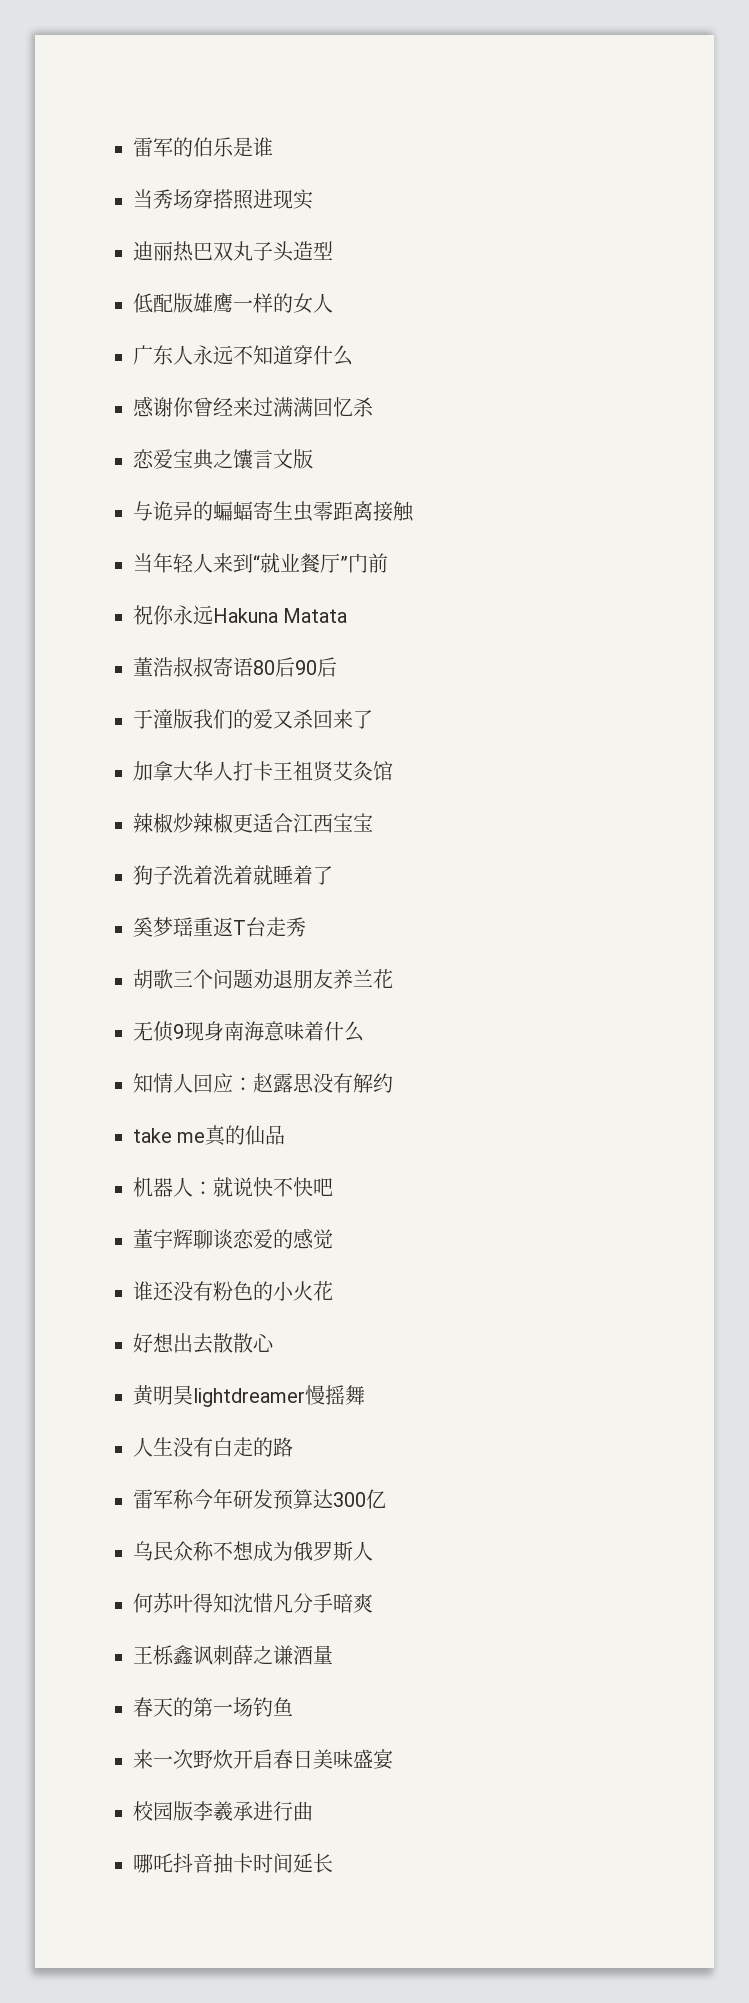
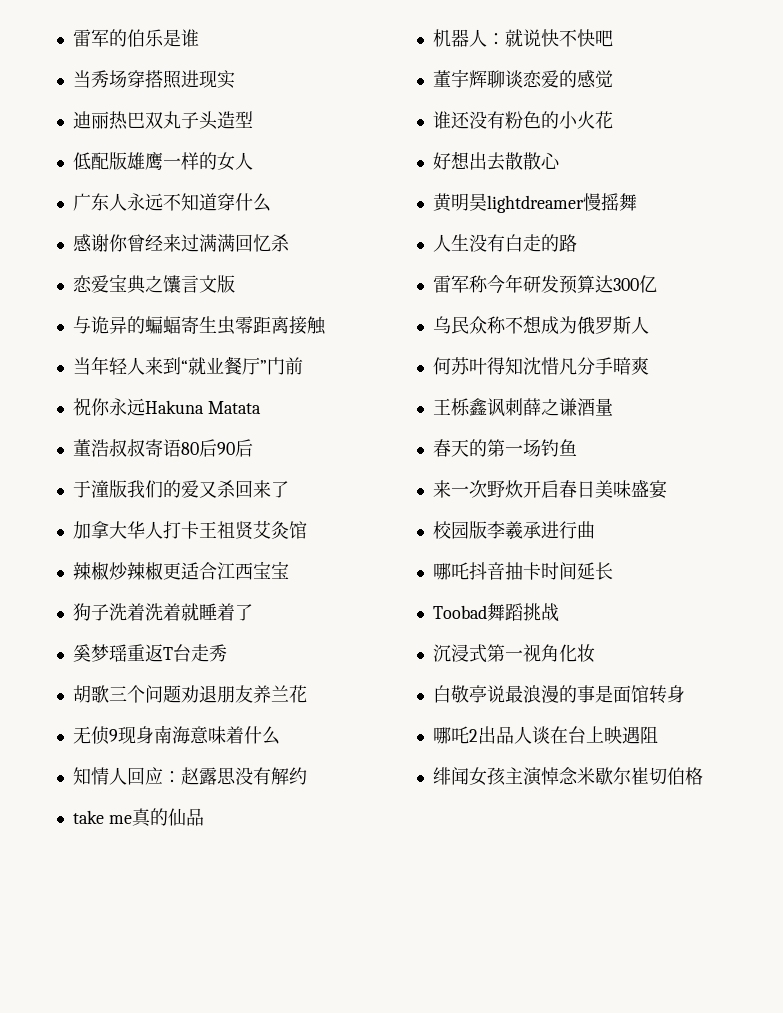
(333, 1863) none -> [432,603,559,622] [432,644,595,663] [432,685,685,704] [432,726,658,744] [432,767,703,786] // Toobad舞蹈挑战 // 沉浸式第一视角化妆 // 白敬亭说最浪漫的事是面馆转身 // 哪吒2出品人谈在台上映遇阻 // 绯闻女孩主演悼念米歇尔崔切伯格

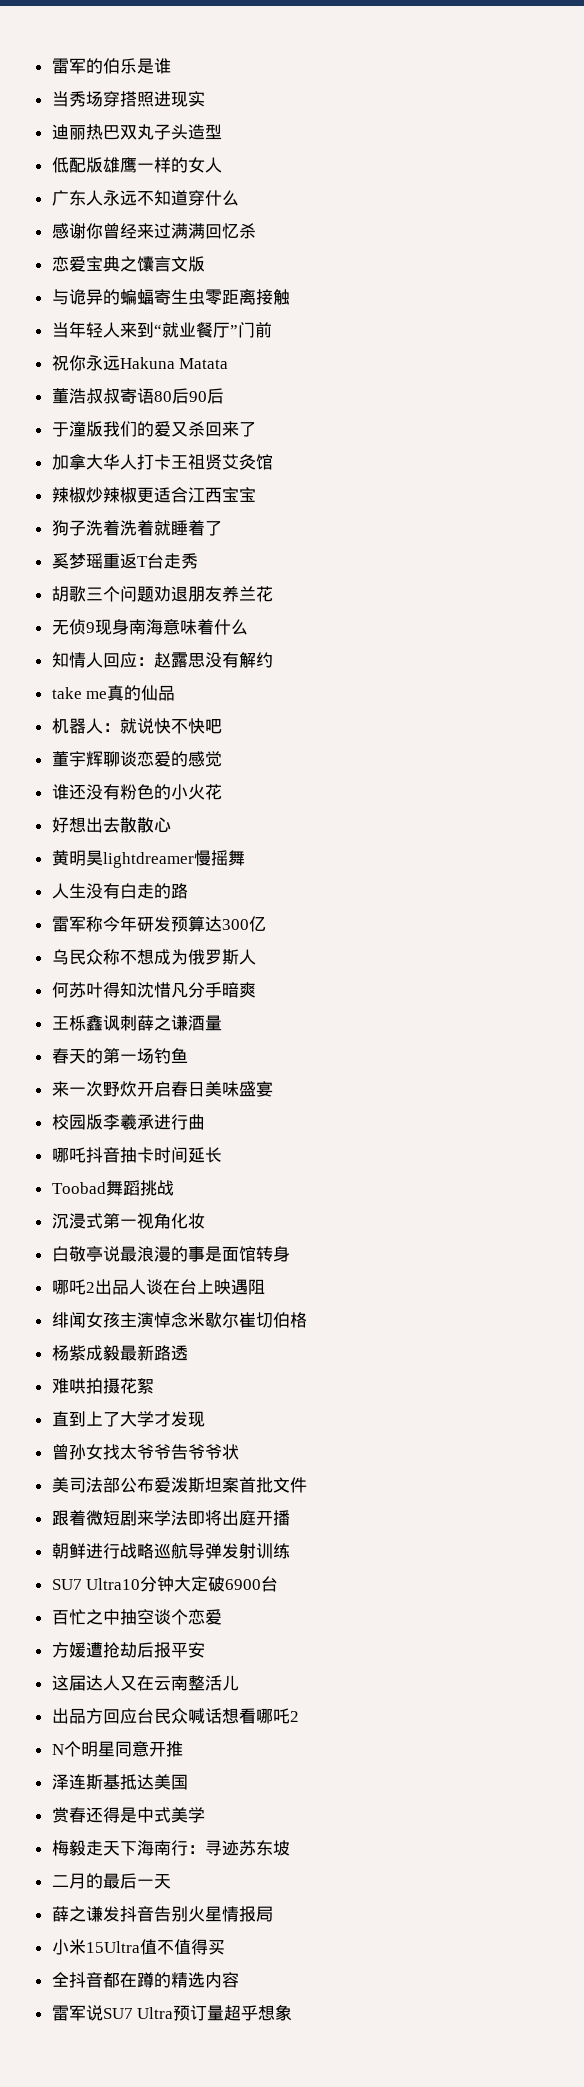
(703, 776) none -> [51,1345,188,1361] [51,1378,154,1394] [51,1411,205,1427] [51,1444,239,1460] [51,1477,307,1493] [51,1510,290,1526] [51,1543,290,1559] [51,1576,279,1592] [51,1609,222,1625] [51,1642,205,1658] [51,1675,239,1691] [51,1708,299,1724] [51,1741,183,1757] [51,1774,188,1790] [51,1807,205,1823] [51,1840,290,1856] [51,1873,171,1889] [51,1906,273,1922] [51,1939,225,1955] [51,1972,239,1988] [51,2004,293,2021] // 杨紫成毅最新路透 // 难哄拍摄花絮 // 直到上了大学才发现 // 曾孙女找太爷爷告爷爷状 // 美司法部公布爱泼斯坦案首批文件 // 跟着微短剧来学法即将出庭开播 // 朝鲜进行战略巡航导弹发射训练 // SU7 Ultra10分钟大定破6900台 // 百忙之中抽空谈个恋爱 // 方媛遭抢劫后报平安 // 这届达人又在云南整活儿 // 出品方回应台民众喊话想看哪吒2 // N个明星同意开推 // 泽连斯基抵达美国 // 赏春还得是中式美学 // 梅毅走天下海南行：寻迹苏东坡 // 二月的最后一天 // 薛之谦发抖音告别火星情报局 // 小米15Ultra值不值得买 // 全抖音都在蹲的精选内容 // 雷军说SU7 Ultra预订量超乎想象

